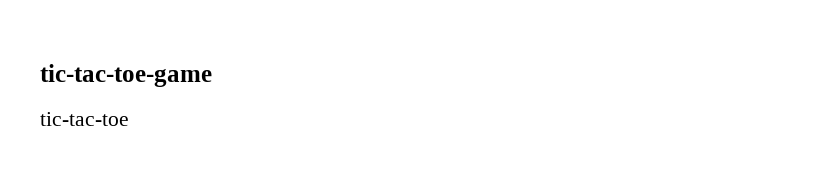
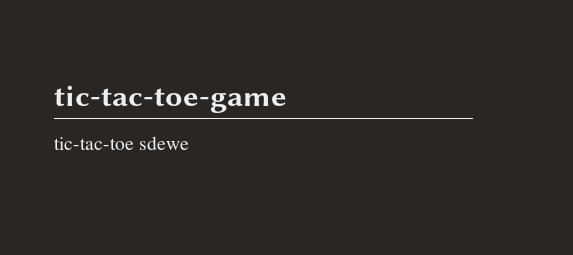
(129, 119) none -> [139,136,190,150] sdewe

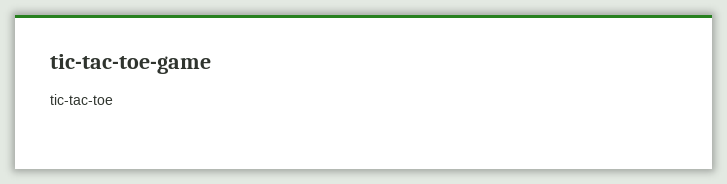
[139,136,190,150] sdewe -> (113, 99) none

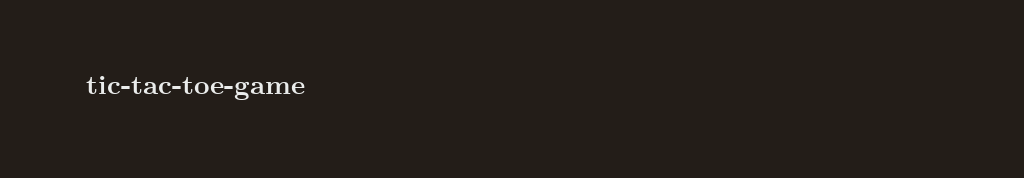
[50,94,113,105] // tic-tac-toe -> (305, 88) none

